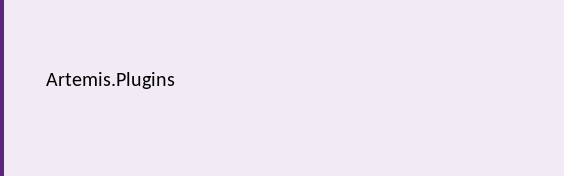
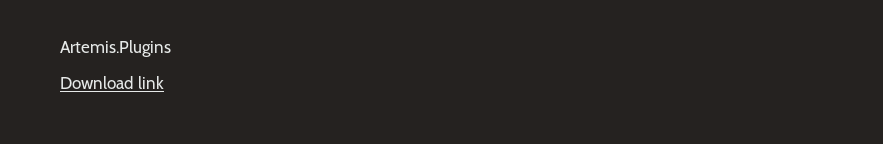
(175, 80) none -> [60,76,164,89] // Download link

